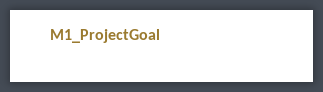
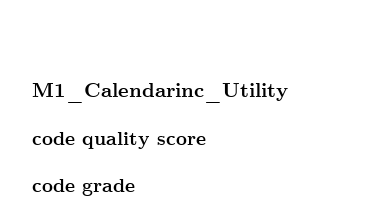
[50,29,160,43] M1_ProjectGoal -> [32,82,288,103] [32,132,206,149] [32,179,135,196] M1_Calendarinc_Utility // code quality score // code grade

